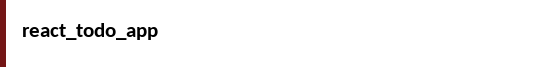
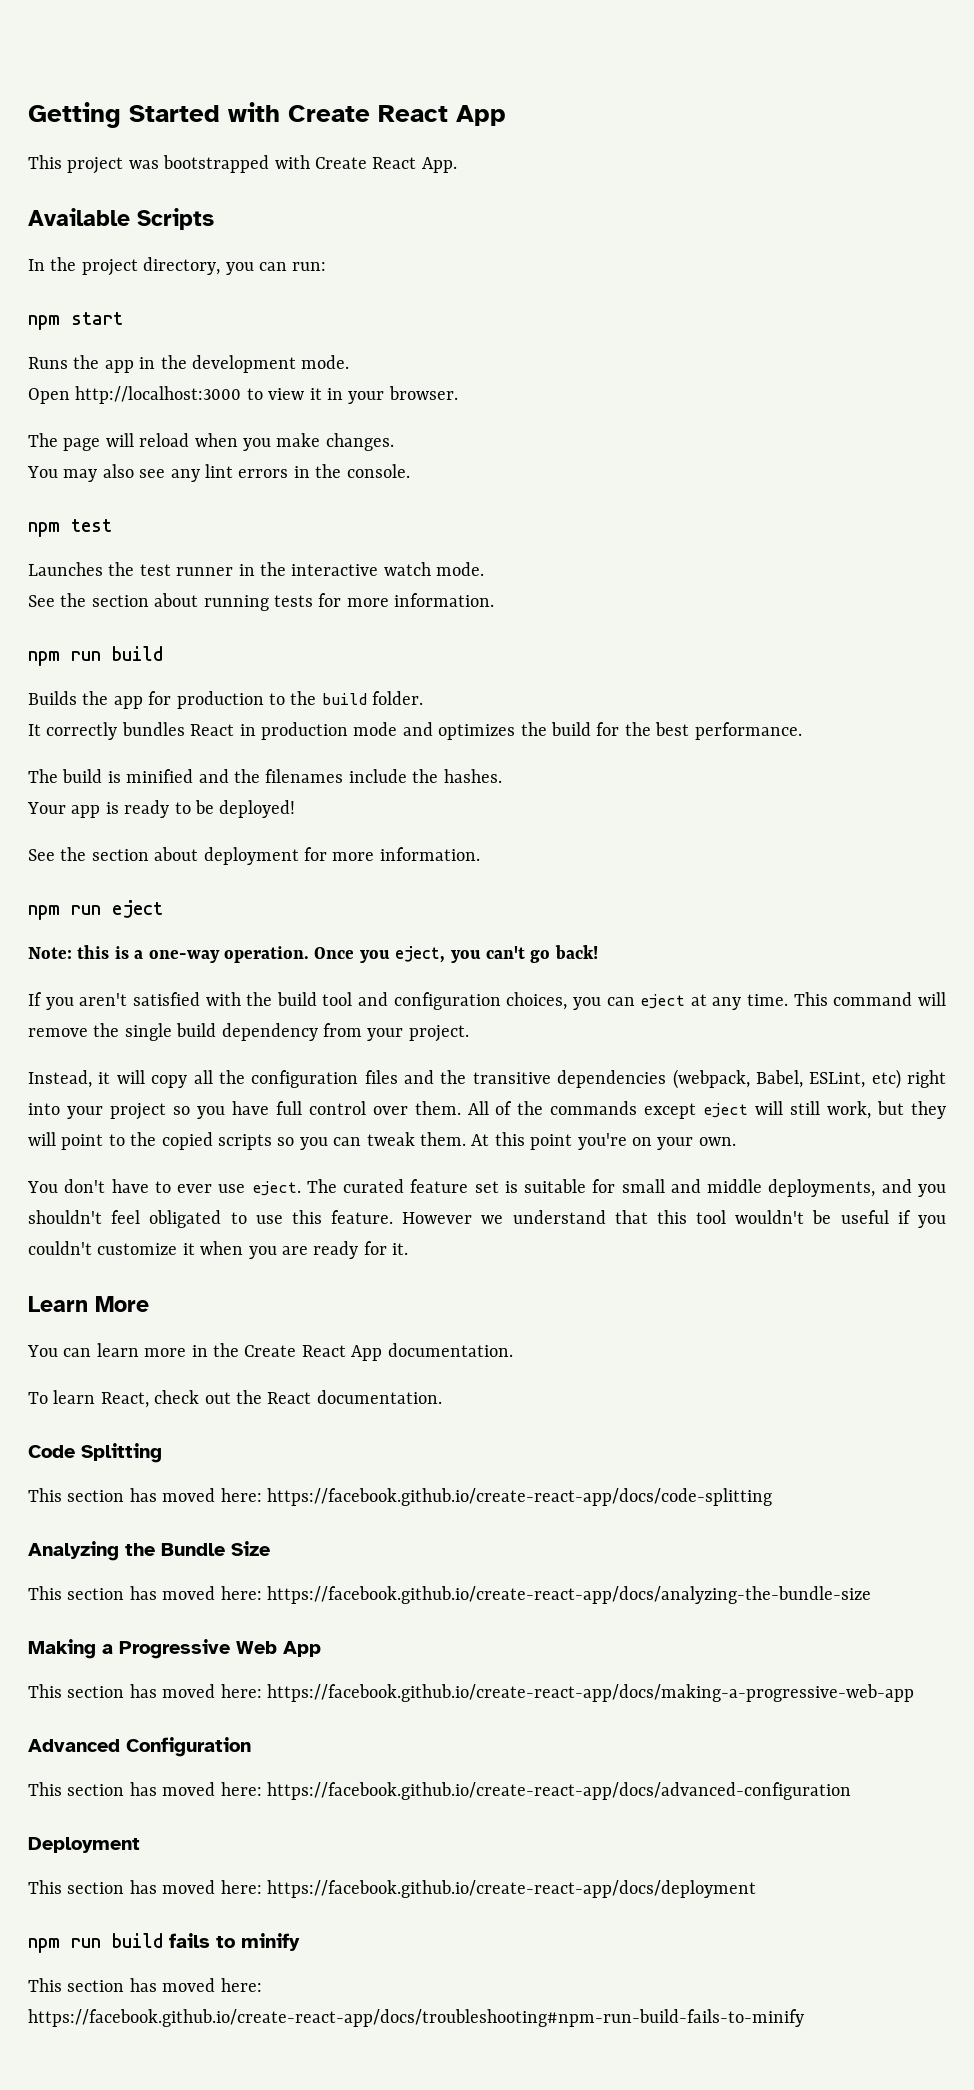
[22,23,158,40] react_todo_app -> [28,102,506,128] [28,155,457,174] [28,208,214,230] [28,257,327,276] [28,312,123,330] [28,355,350,373] [28,386,458,404] [28,433,394,451] [27,464,410,482] [28,519,112,537] [28,562,485,576] [28,593,495,611] [28,646,163,666] [28,691,424,709] [28,722,802,740] [28,769,502,783] [27,800,296,818] [28,847,480,865] [28,900,163,920] [28,945,598,963] [28,992,947,1010] [28,1023,469,1042] [28,1069,946,1089] [28,1101,947,1120] [28,1132,736,1150] [27,1179,947,1197] [28,1210,946,1228] [28,1241,409,1259] [28,1296,149,1312] [27,1343,513,1361] [28,1390,442,1408] [28,1443,162,1463] [28,1488,772,1506] [28,1541,270,1561] [28,1586,871,1604] [28,1639,321,1659] [28,1684,914,1702] [28,1737,251,1757] [28,1782,851,1800] [28,1837,140,1853] [28,1880,756,1898] [28,1933,300,1953] [28,1978,262,1992] [28,2009,804,2027] Getting Started with Create React App // This project was bootstrapped with Create React App. // Available Scripts // In the project directory, you can run: // npm start // Runs the app in the development mode. // Open http://localhost:3000 to view it in your browser. // The page will reload when you make changes. // You may also see any lint errors in the console. // npm test // Launches the test runner in the interactive watch mode. // See the section about running tests for more information. // npm run build // Builds the app for production to the build folder. // It correctly bundles React in production mode and optimizes the build for the best performance. // The build is minified and the filenames include the hashes. // Your app is ready to be deployed! // See the section about deployment for more information. // npm run eject // Note: this is a one-way operation. Once you eject, you can't go back! // If you aren't satisfied with the build tool and configuration choices, you can eject at any time. This command will remove the single build dependency from your project. // Instead, it will copy all the configuration files and the transitive dependencies (webpack, Babel, ESLint, etc) right into your project so you have full control over them. All of the commands except eject will still work, but they will point to the copied scripts so you can tweak them. At this point you're on your own. // You don't have to ever use eject. The curated feature set is suitable for small and middle deployments, and you shouldn't feel obligated to use this feature. However we understand that this tool wouldn't be useful if you couldn't customize it when you are ready for it. // Learn More // You can learn more in the Create React App documentation. // To learn React, check out the React documentation. // Code Splitting // This section has moved here: https://facebook.github.io/create-react-app/docs/code-splitting // Analyzing the Bundle Size // This section has moved here: https://facebook.github.io/create-react-app/docs/analyzing-the-bundle-size // Making a Progressive Web App // This section has moved here: https://facebook.github.io/create-react-app/docs/making-a-progressive-web-app // Advanced Configuration // This section has moved here: https://facebook.github.io/create-react-app/docs/advanced-configuration // Deployment // This section has moved here: https://facebook.github.io/create-react-app/docs/deployment // npm run build fails to minify // This section has moved here: https://facebook.github.io/create-react-app/docs/troubleshooting#npm-run-build-fails-to-minify

